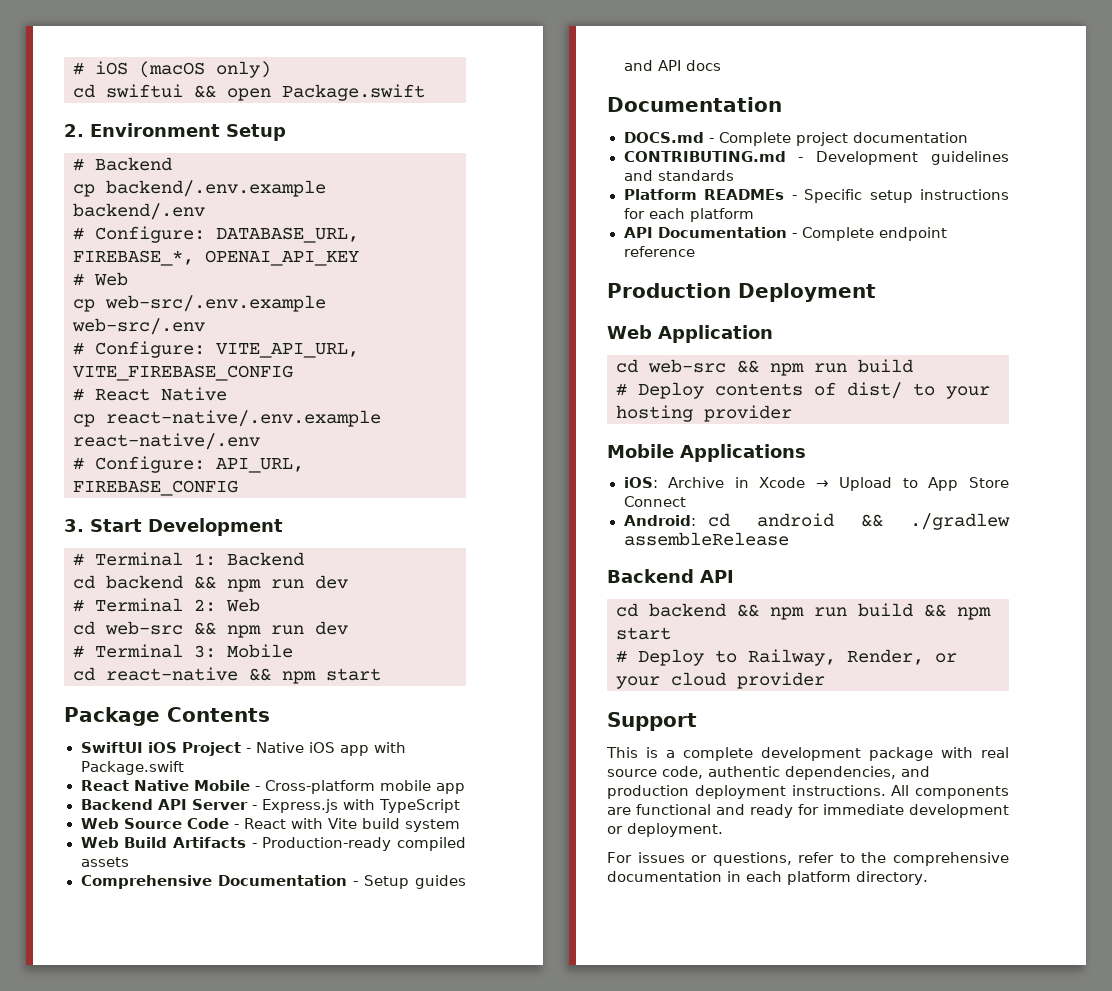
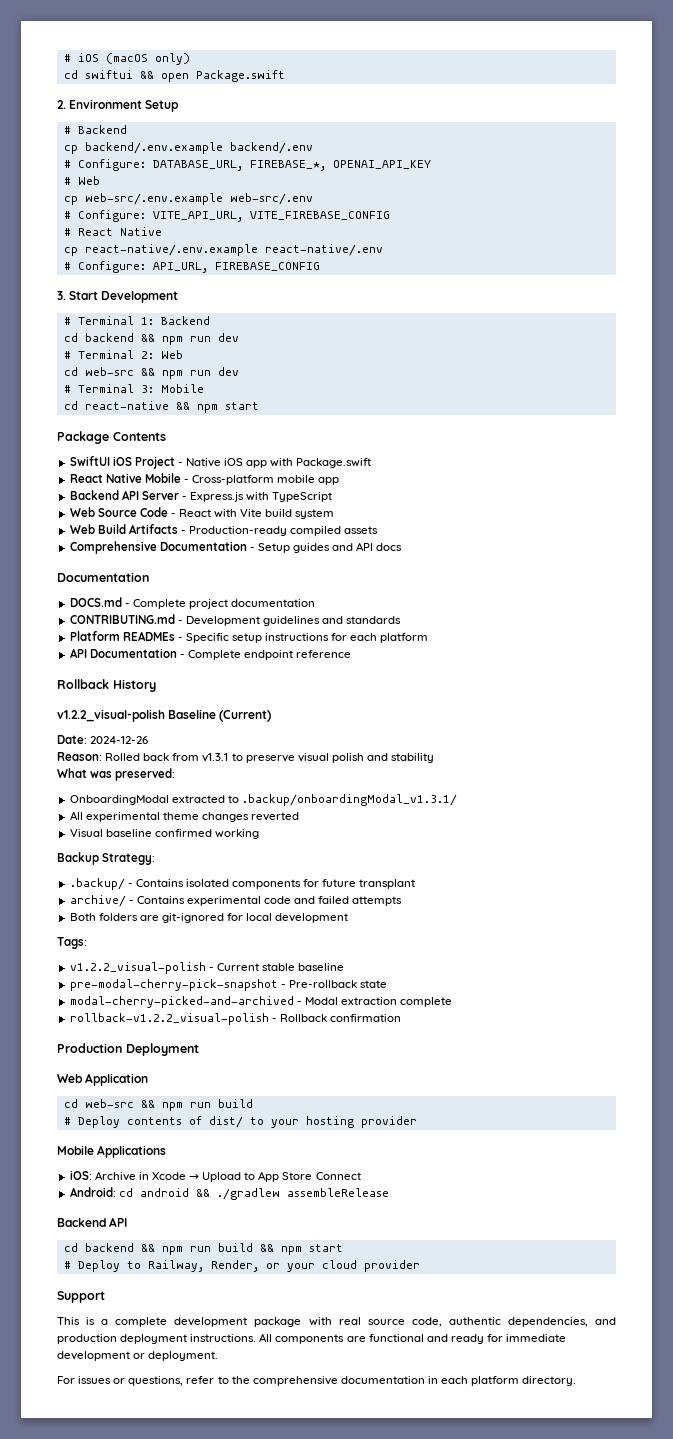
(695, 251) none -> [57,679,156,692] [57,709,272,722] [57,735,149,744] [57,752,435,763] [57,768,176,781] [69,794,457,806] [69,811,300,822] [69,829,259,839] [57,852,156,865] [69,878,416,890] [69,895,403,907] [69,913,349,923] [57,937,87,949] [69,962,345,974] [69,979,387,991] [69,996,453,1008] [69,1013,401,1025] // Rollback History // v1.2.2_visual-polish Baseline (Current) // Date: 2024-12-26 // Reason: Rolled back from v1.3.1 to preserve visual polish and stability // What was preserved: // OnboardingModal extracted to .backup/onboardingModal_v1.3.1/ // All experimental theme changes reverted // Visual baseline confirmed working // Backup Strategy: // .backup/ - Contains isolated components for future transplant // archive/ - Contains experimental code and failed attempts // Both folders are git-ignored for local development // Tags: // v1.2.2_visual-polish - Current stable baseline // pre-modal-cherry-pick-snapshot - Pre-rollback state // modal-cherry-picked-and-archived - Modal extraction complete // rollback-v1.2.2_visual-polish - Rollback confirmation

